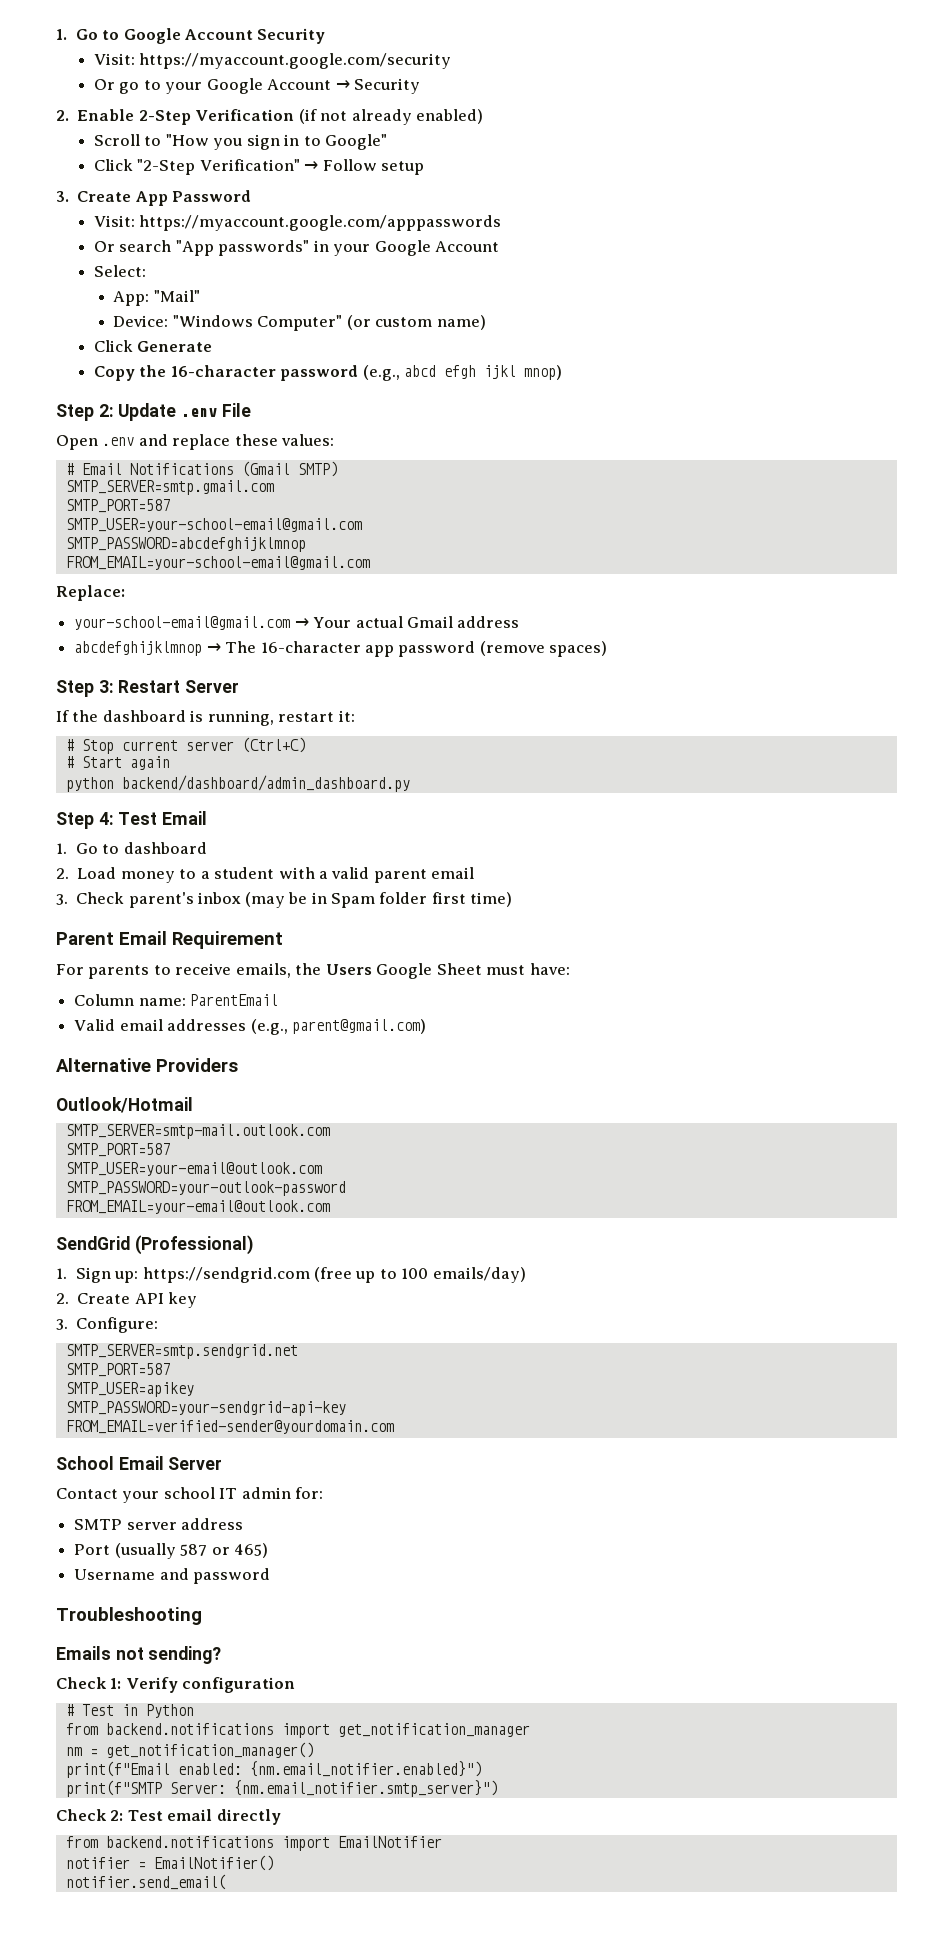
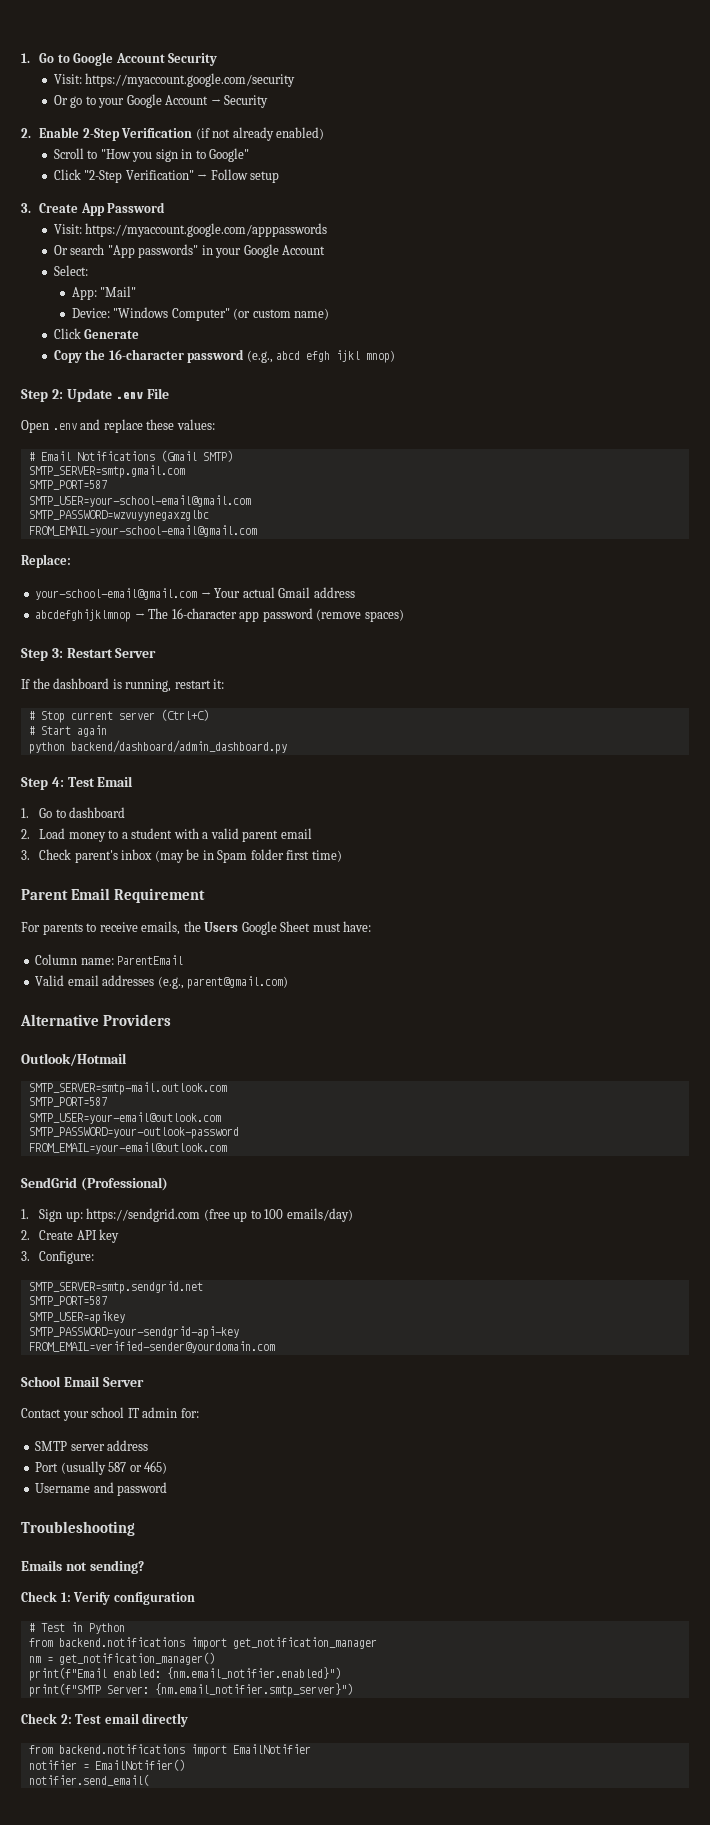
[65,537,306,552] SMTP_PASSWORD=abcdefghijklmnop -> [28,510,209,521] SMTP_PASSWORD=wzvuyynegaxzglbc

